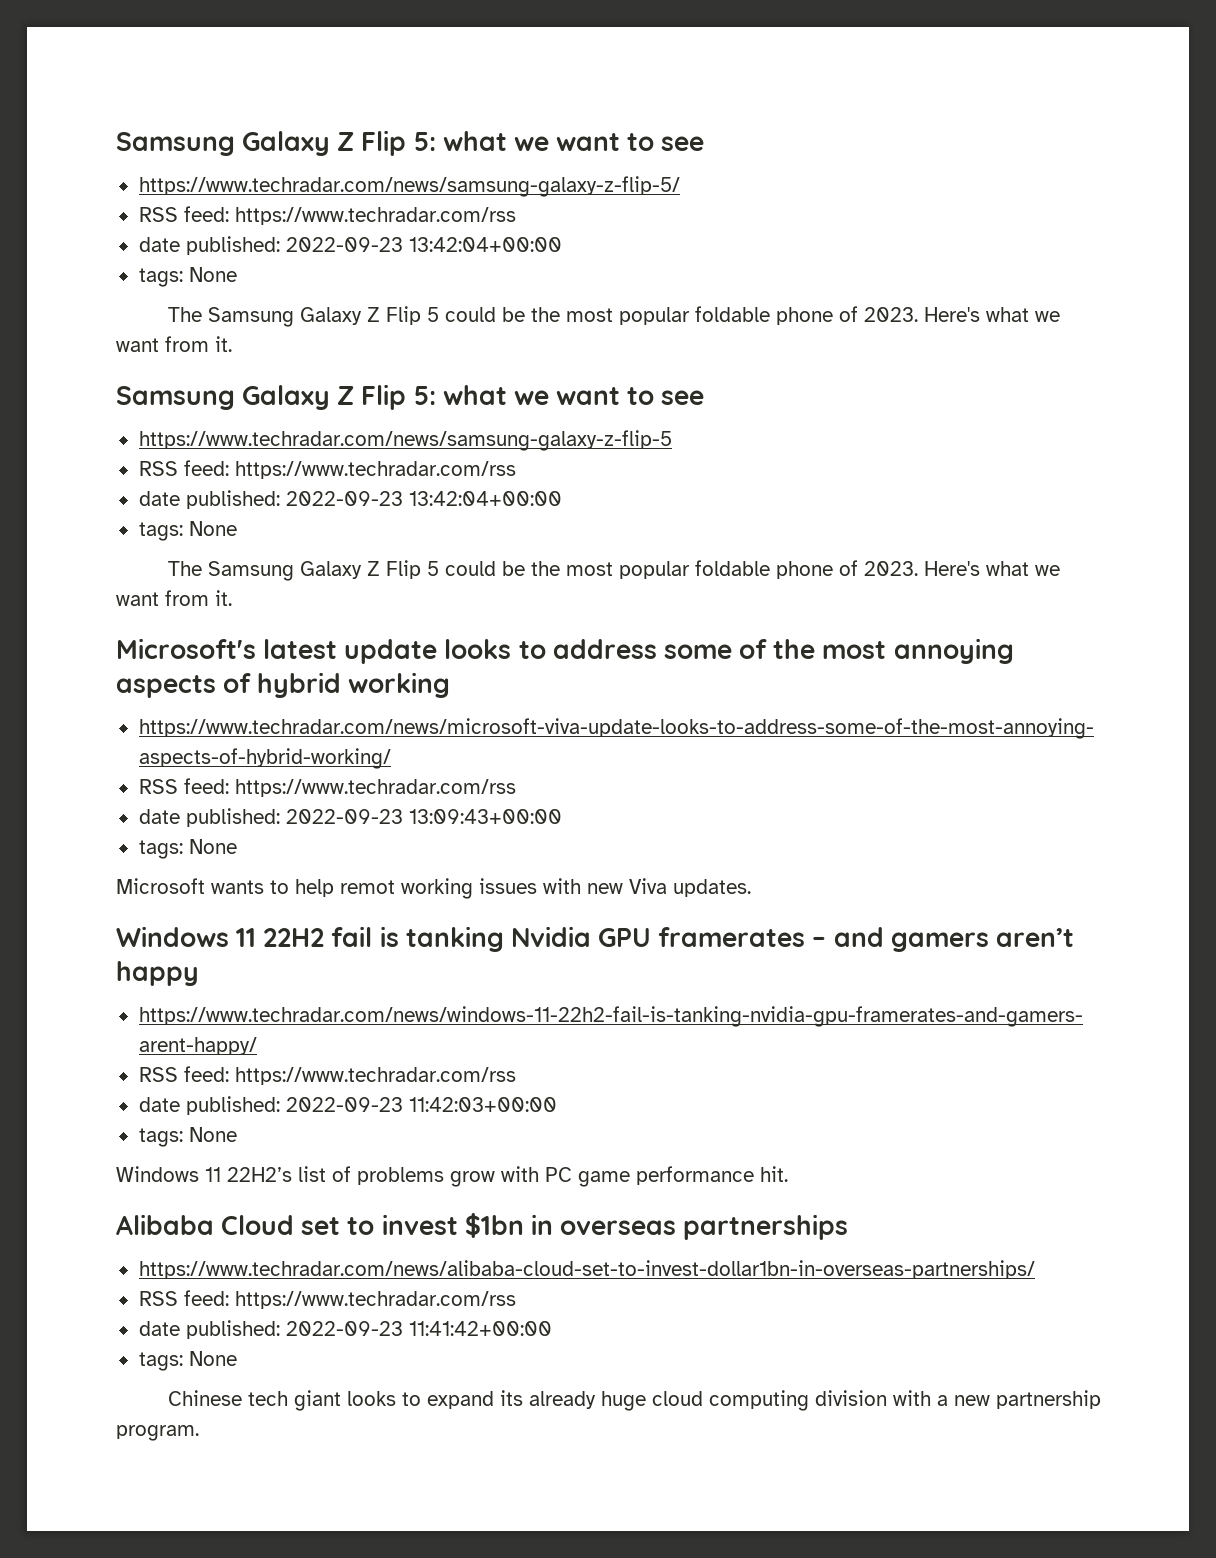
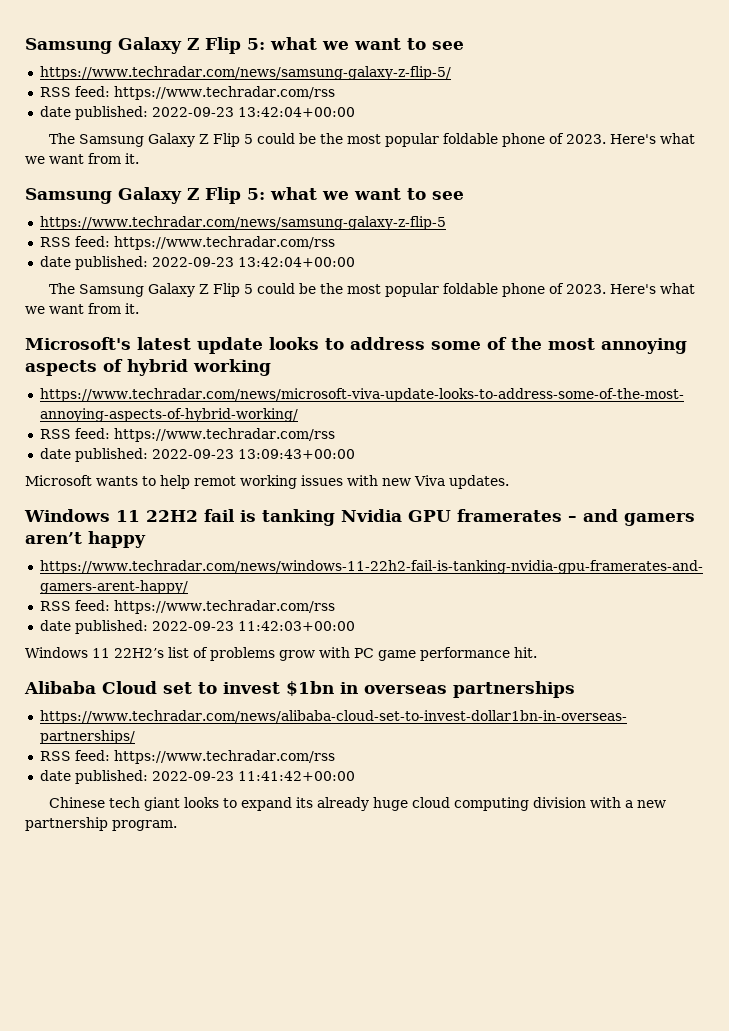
[138,267,237,287] // tags: None -> (355, 112) none
[138,521,237,541] // tags: None -> (355, 262) none
[138,839,237,859] // tags: None -> (355, 454) none
[138,1127,237,1147] // tags: None -> (355, 626) none
[138,1351,237,1371] // tags: None -> (355, 776) none

